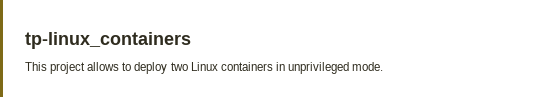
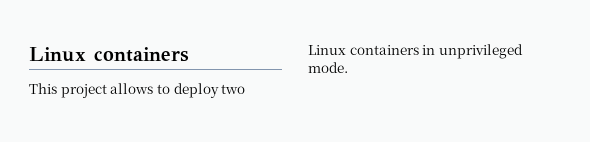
[25,32,191,49] tp-linux_containers -> [29,47,189,62] Linux containers

